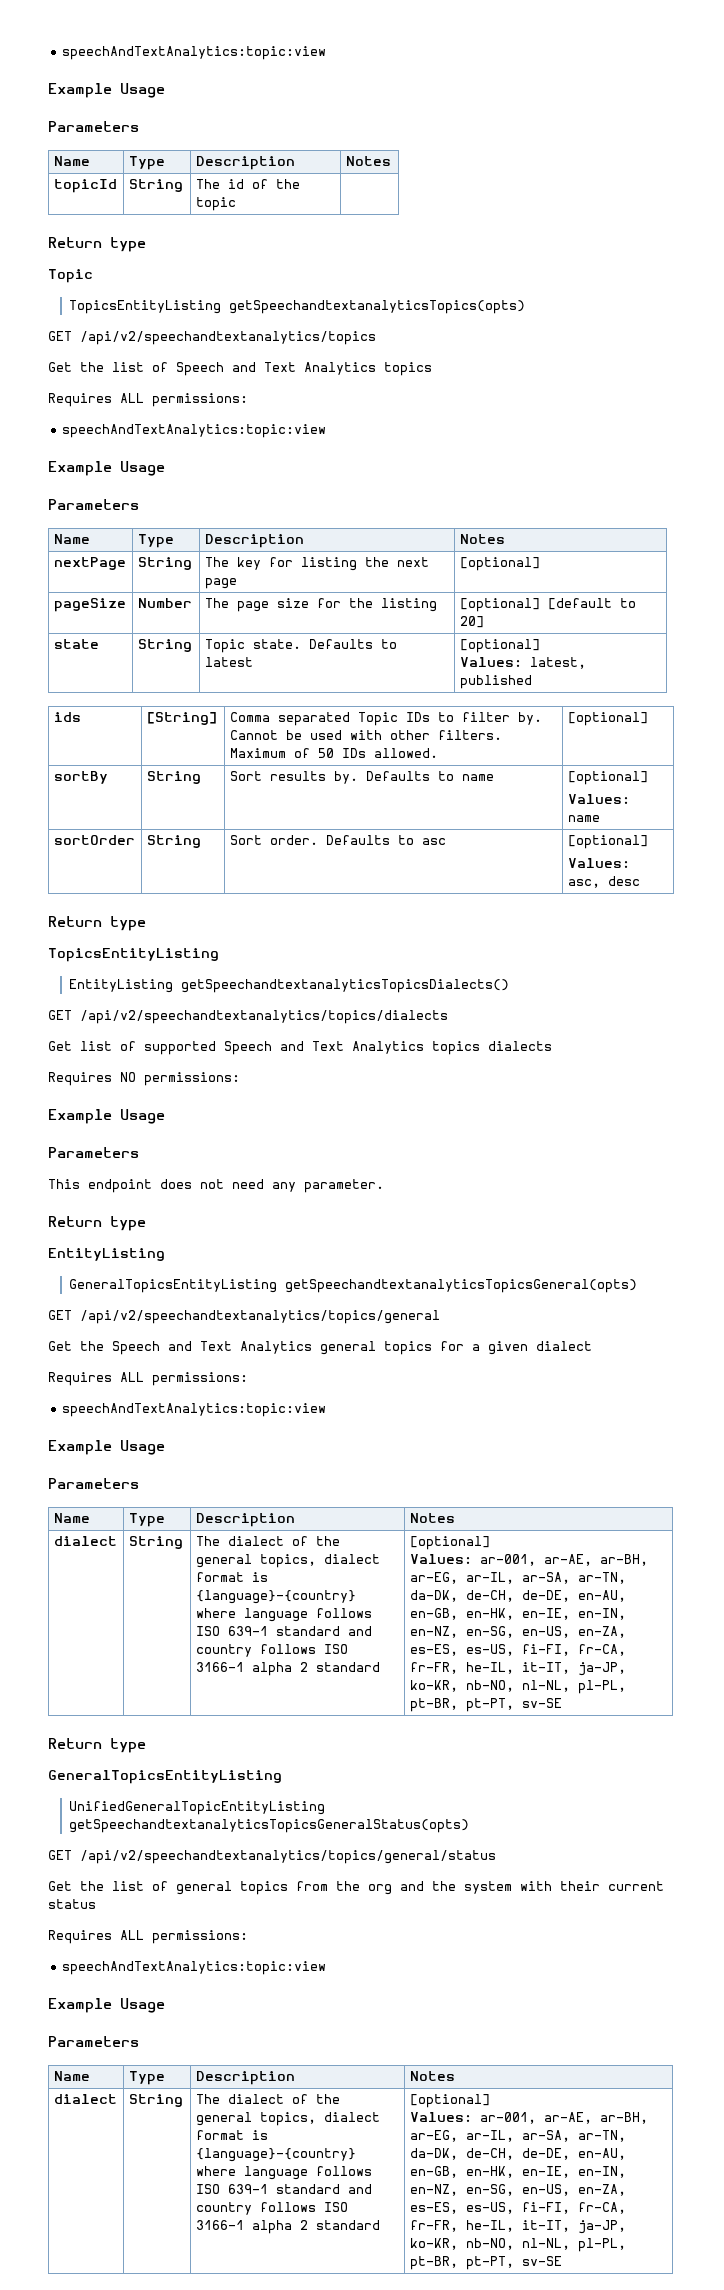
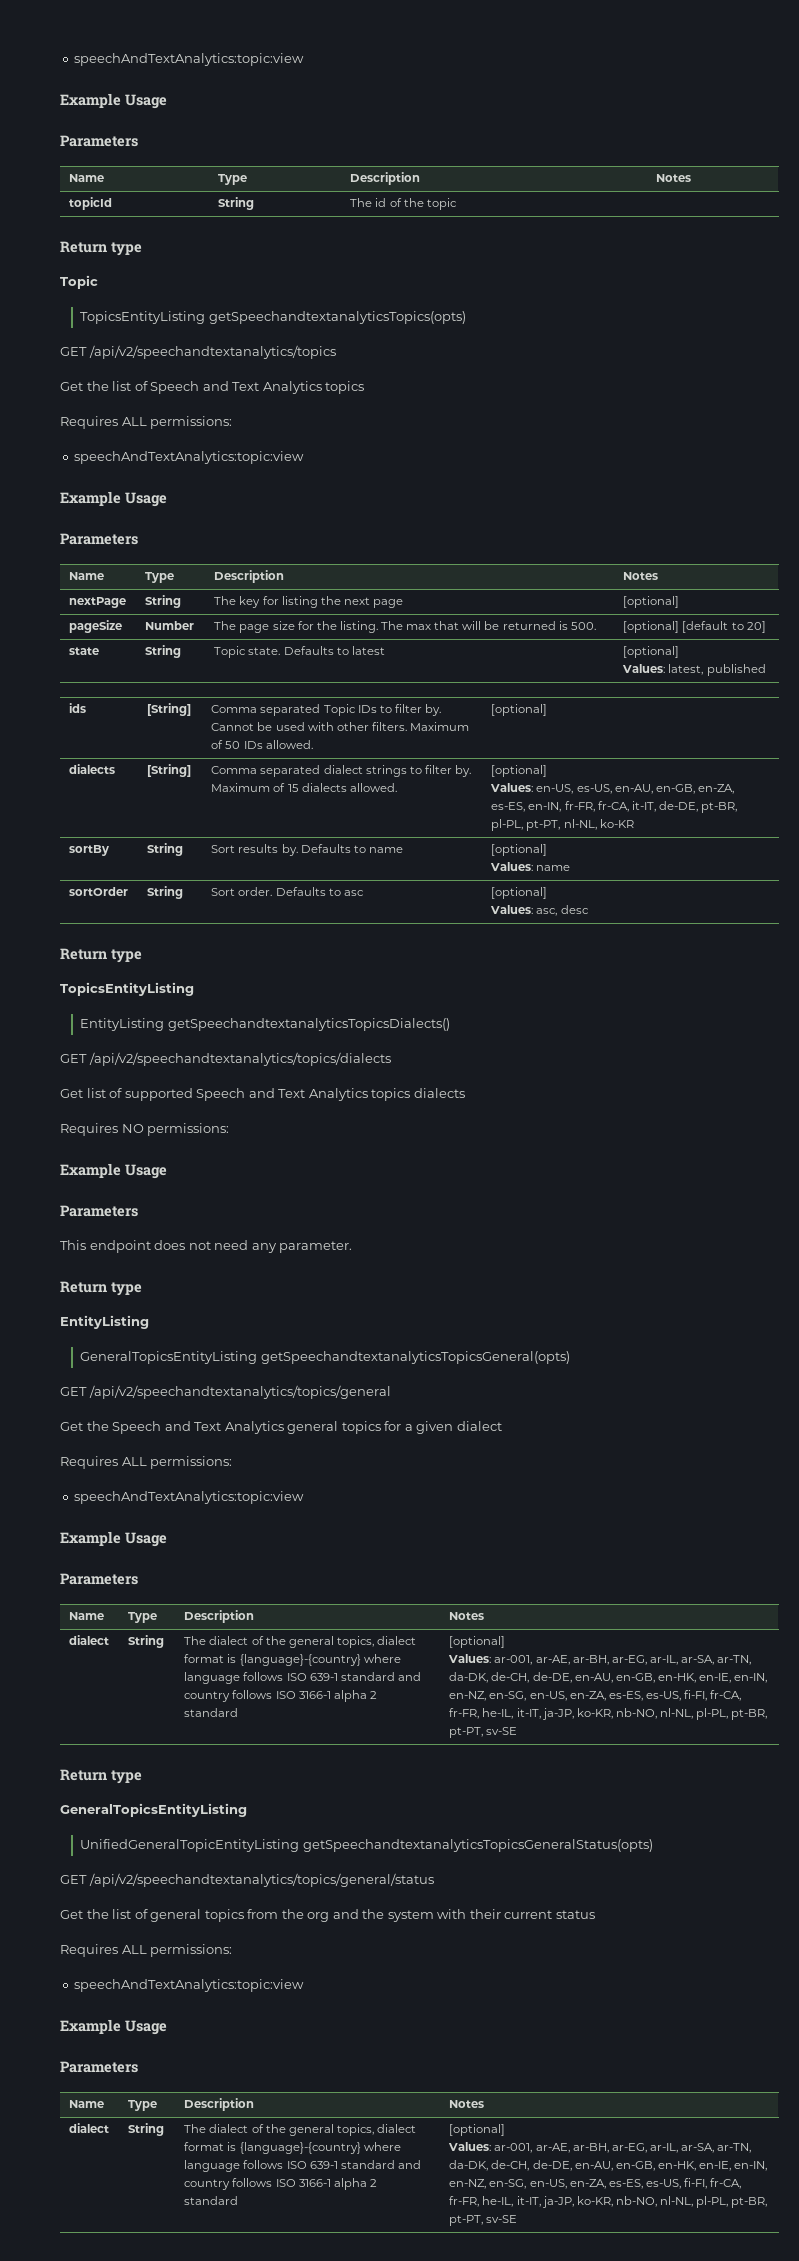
[380,598,437,612] listing -> [339,621,596,633] listing. The max that will be returned is 500.
(648, 719) none -> [69,764,116,774] [147,764,192,777] [211,765,471,777] [211,783,397,792] [491,765,548,777] [490,783,734,794] [491,801,737,813] [491,819,634,831] // dialects | [String] | Comma separated dialect strings to filter by. Maximum of 15 dialects allowed. | [optional] // Values: en-US, es-US, en-AU, en-GB, en-ZA, es-ES, en-IN, fr-FR, fr-CA, it-IT, de-DE, pt-BR, pl-PL, pt-PT, nl-NL, ko-KR

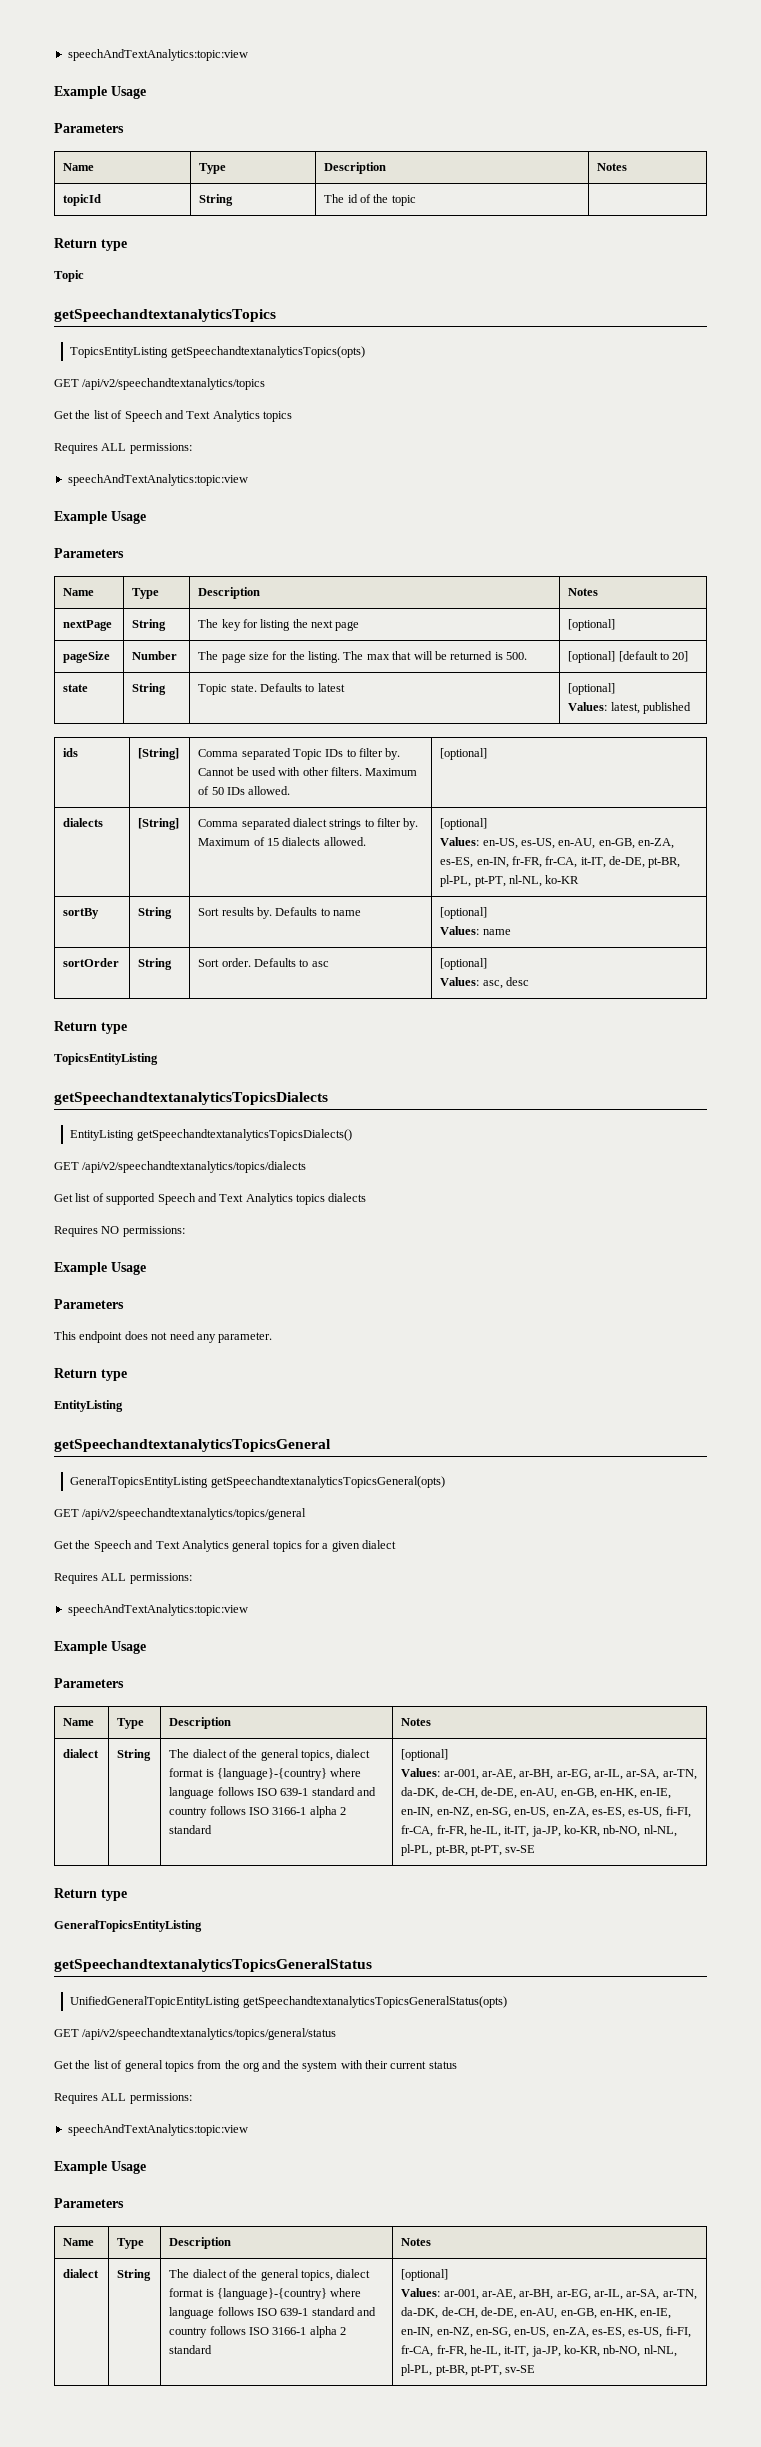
(98, 282) none -> [54,309,276,322] // getSpeechandtextanalyticsTopics
(194, 989) none -> [54,1092,328,1105] // getSpeechandtextanalyticsTopicsDialects
(149, 1322) none -> [54,1439,331,1452] // getSpeechandtextanalyticsTopicsGeneral
(247, 1810) none -> [54,1959,372,1972] // getSpeechandtextanalyticsTopicsGeneralStatus

